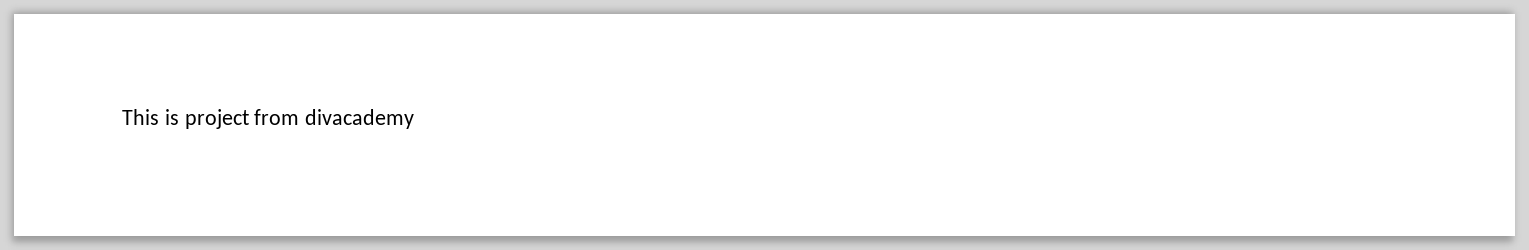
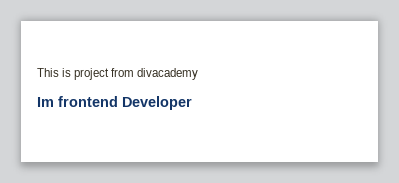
(415, 119) none -> [37,96,192,110] // Im frontend Developer

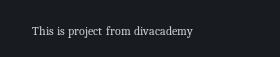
[37,96,192,110] // Im frontend Developer -> (193, 32) none

